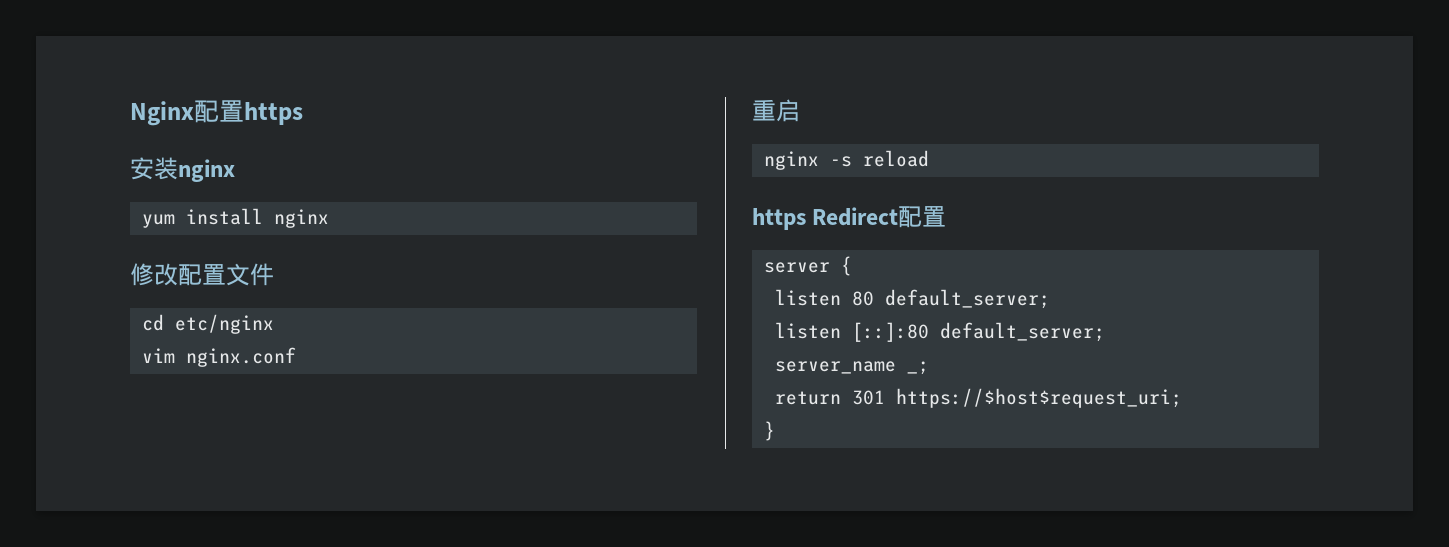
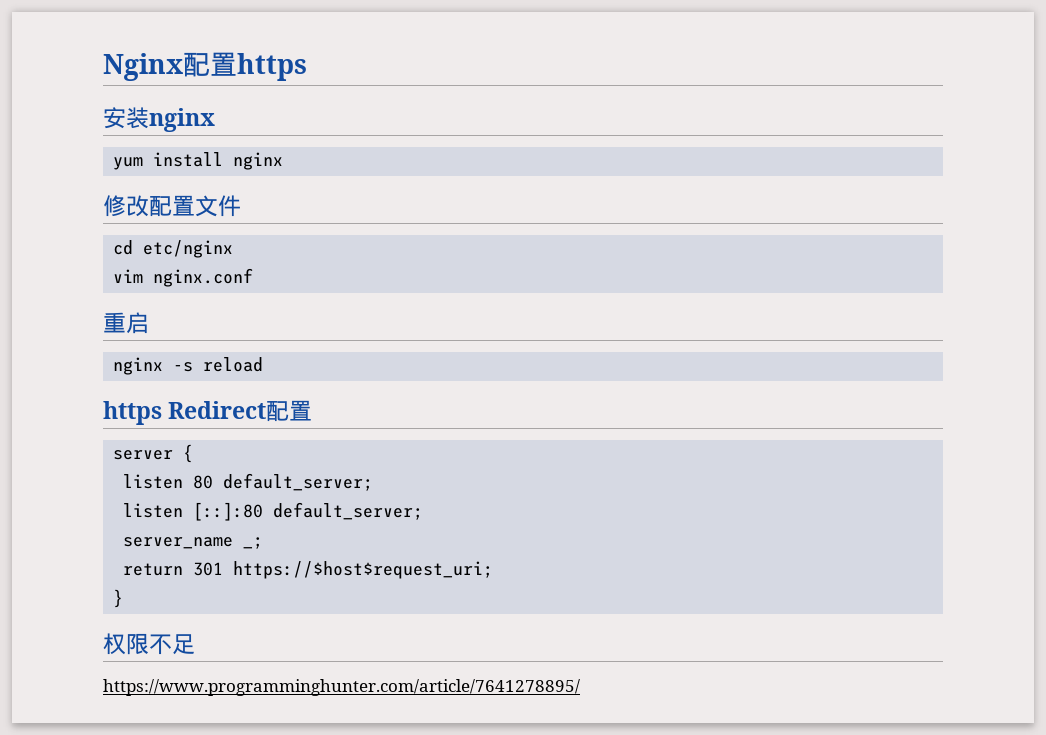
(775, 431) none -> [103,633,195,655] [103,679,580,696] // 权限不足 // https://www.programminghunter.com/article/7641278895/

